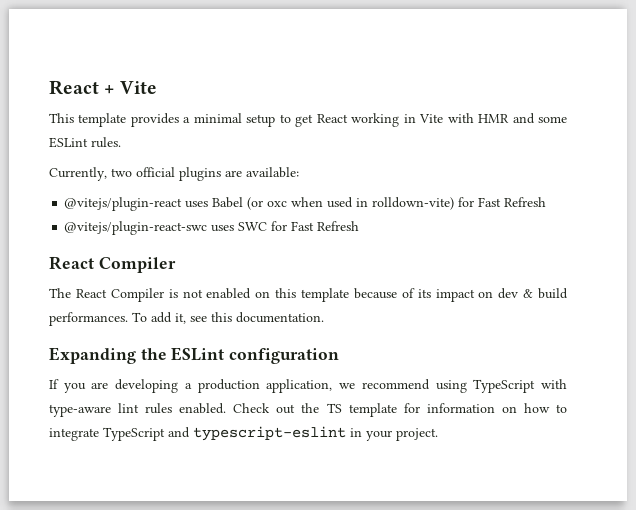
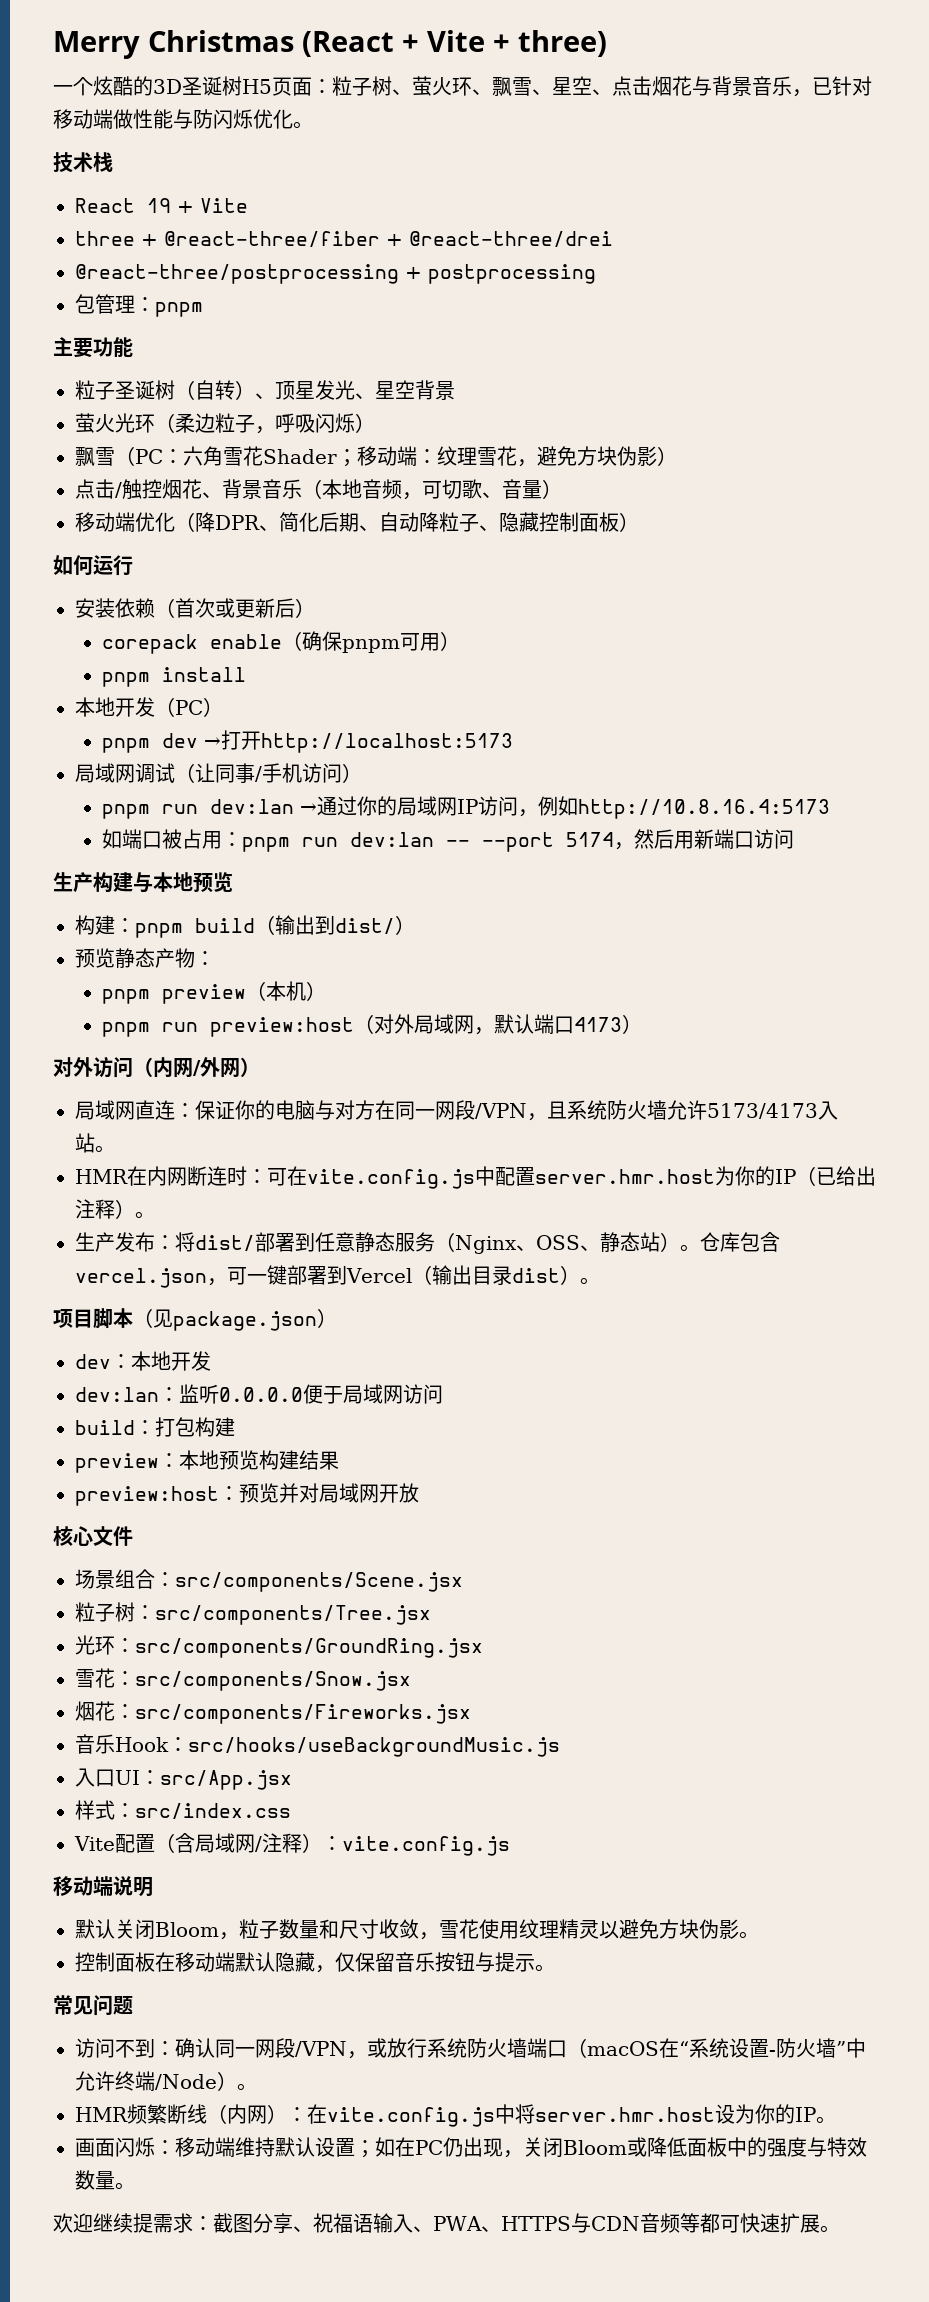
[49,80,157,95] [49,113,567,127] [49,137,121,148] [49,167,299,181] [64,197,547,211] [64,221,360,235] [49,256,176,273] [49,288,568,302] [49,312,324,326] [49,347,340,364] [49,379,568,393] [49,403,568,417] [49,426,438,441] React + Vite // This template provides a minimal setup to get React working in Vite with HMR and some ESLint rules. // Currently, two official plugins are available: // @vitejs/plugin-react uses Babel (or oxc when used in rolldown-vite) for Fast Refresh // @vitejs/plugin-react-swc uses SWC for Fast Refresh // React Compiler // The React Compiler is not enabled on this template because of its impact on dev & build performances. To add it, see this documentation. // Expanding the ESLint configuration // If you are developing a production application, we recommend using TypeScript with type-aware lint rules enabled. Check out the TS template for information on how to integrate TypeScript and typescript-eslint in your project. -> [53,30,607,59] [53,76,872,97] [53,109,313,129] [53,152,113,173] [75,198,248,213] [75,231,613,247] [75,264,596,284] [75,294,203,317] [53,337,133,358] [75,380,455,400] [75,413,375,434] [75,446,677,467] [75,479,562,500] [75,512,639,532] [53,555,133,576] [75,598,315,618] [102,631,461,654] [102,667,247,687] [75,697,223,717] [102,730,514,753] [75,763,362,783] [102,796,831,819] [102,829,795,852] [53,872,233,893] [75,915,415,938] [75,948,215,968] [102,981,327,1004] [102,1014,643,1037] [53,1057,260,1078] [75,1100,838,1121] [75,1133,115,1153] [75,1166,876,1189] [75,1199,155,1219] [75,1232,780,1254] [75,1265,600,1288] [53,1308,337,1331] [75,1351,211,1371] [75,1384,443,1404] [75,1417,235,1437] [75,1450,339,1473] [75,1483,419,1506] [53,1526,133,1546] [75,1569,463,1592] [75,1602,431,1625] [75,1635,483,1658] [75,1668,411,1691] [75,1701,471,1724] [75,1734,560,1757] [75,1768,292,1790] [75,1800,291,1820] [74,1833,510,1856] [53,1876,153,1897] [75,1919,759,1940] [75,1952,555,1973] [53,1995,133,2016] [75,2038,866,2059] [75,2071,257,2091] [75,2104,836,2127] [75,2137,867,2158] [75,2170,135,2190] [53,2213,840,2234] Merry Christmas (React + Vite + three) // 一个炫酷的3D圣诞树H5页面：粒子树、萤火环、飘雪、星空、点击烟花与背景音乐，已针对移动端做性能与防闪烁优化。 // 技术栈 // React 19 + Vite // three + @react-three/fiber + @react-three/drei // @react-three/postprocessing + postprocessing // 包管理：pnpm // 主要功能 // 粒子圣诞树（自转）、顶星发光、星空背景 // 萤火光环（柔边粒子，呼吸闪烁） // 飘雪（PC：六角雪花Shader；移动端：纹理雪花，避免方块伪影） // 点击/触控烟花、背景音乐（本地音频，可切歌、音量） // 移动端优化（降DPR、简化后期、自动降粒子、隐藏控制面板） // 如何运行 // 安装依赖（首次或更新后） // corepack enable（确保pnpm可用） // pnpm install // 本地开发（PC） // pnpm dev →打开http://localhost:5173 // 局域网调试（让同事/手机访问） // pnpm run dev:lan →通过你的局域网IP访问，例如http://10.8.16.4:5173 // 如端口被占用：pnpm run dev:lan -- --port 5174，然后用新端口访问 // 生产构建与本地预览 // 构建：pnpm build（输出到dist/） // 预览静态产物： // pnpm preview（本机） // pnpm run preview:host（对外局域网，默认端口4173） // 对外访问（内网/外网） // 局域网直连：保证你的电脑与对方在同一网段/VPN，且系统防火墙允许5173/4173入站。 // HMR在内网断连时：可在vite.config.js中配置server.hmr.host为你的IP（已给出注释）。 // 生产发布：将dist/部署到任意静态服务（Nginx、OSS、静态站）。仓库包含vercel.json，可一键部署到Vercel（输出目录dist）。 // 项目脚本（见package.json） // dev：本地开发 // dev:lan：监听0.0.0.0便于局域网访问 // build：打包构建 // preview：本地预览构建结果 // preview:host：预览并对局域网开放 // 核心文件 // 场景组合：src/components/Scene.jsx // 粒子树：src/components/Tree.jsx // 光环：src/components/GroundRing.jsx // 雪花：src/components/Snow.jsx // 烟花：src/components/Fireworks.jsx // 音乐Hook：src/hooks/useBackgroundMusic.js // 入口UI：src/App.jsx // 样式：src/index.css // Vite配置（含局域网/注释）：vite.config.js // 移动端说明 // 默认关闭Bloom，粒子数量和尺寸收敛，雪花使用纹理精灵以避免方块伪影。 // 控制面板在移动端默认隐藏，仅保留音乐按钮与提示。 // 常见问题 // 访问不到：确认同一网段/VPN，或放行系统防火墙端口（macOS在“系统设置-防火墙”中允许终端/Node）。 // HMR频繁断线（内网）：在vite.config.js中将server.hmr.host设为你的IP。 // 画面闪烁：移动端维持默认设置；如在PC仍出现，关闭Bloom或降低面板中的强度与特效数量。 // 欢迎继续提需求：截图分享、祝福语输入、PWA、HTTPS与CDN音频等都可快速扩展。

